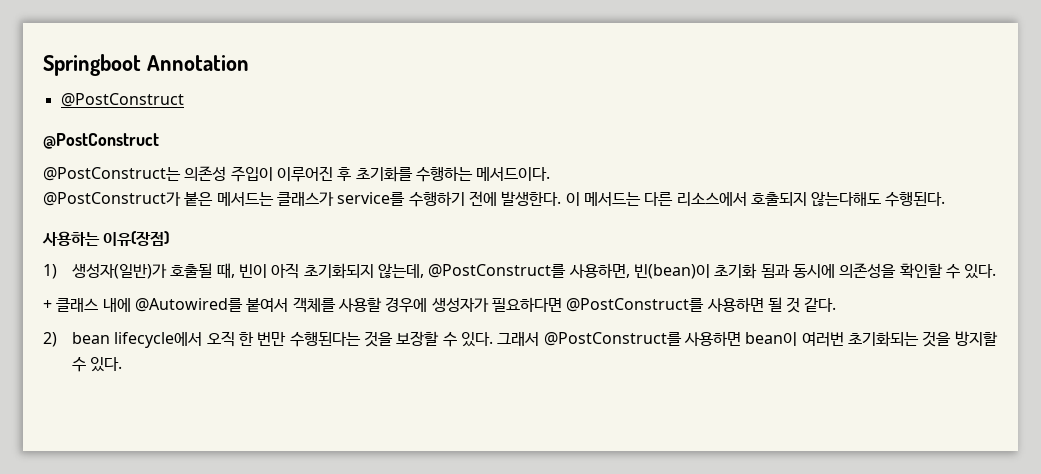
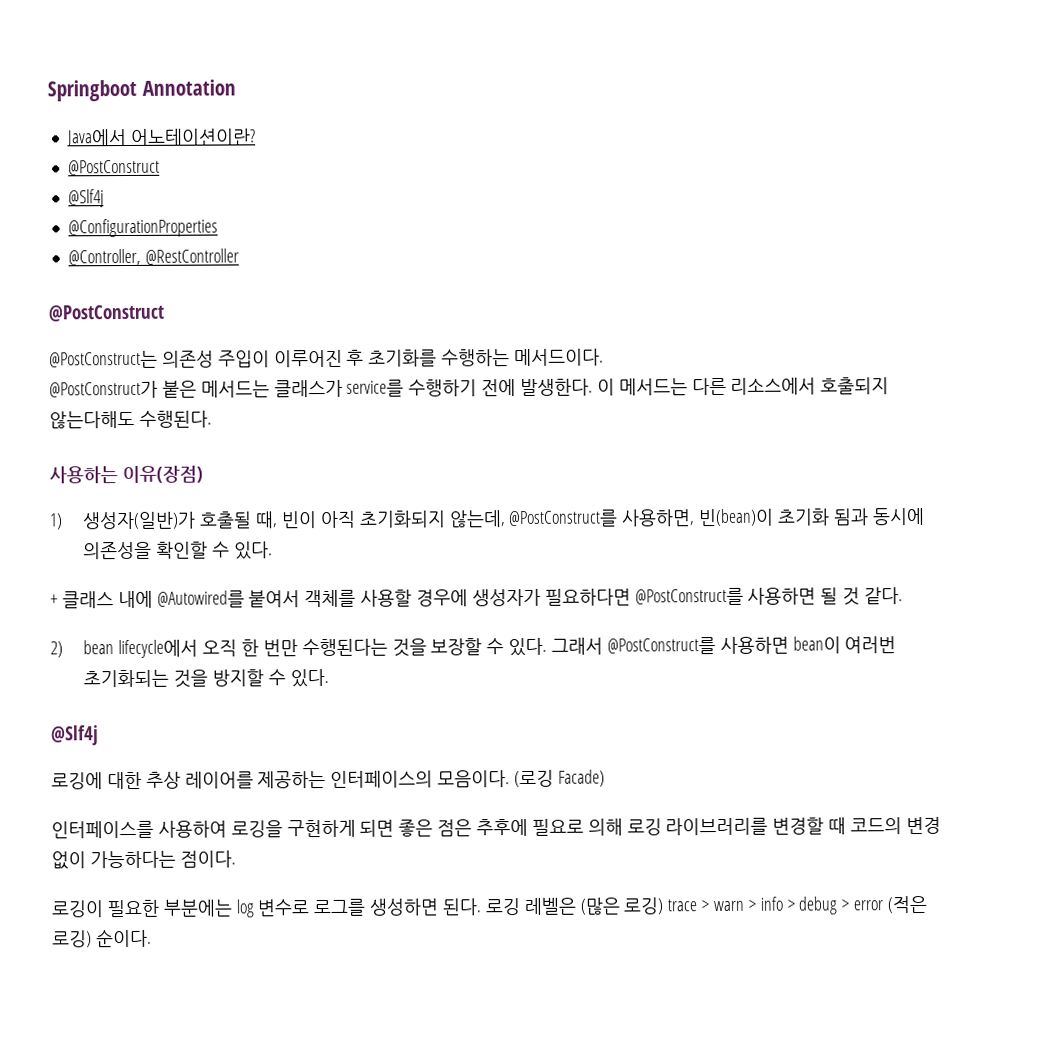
[60,93,184,107] // @PostConstruct -> [66,128,256,147] [67,159,160,176] [67,189,104,208] [67,218,218,238] [67,248,239,266] // Java에서 어노테이션이란? // @PostConstruct // @Slf4j // @ConfigurationProperties // @Controller, @RestController
(123, 364) none -> [51,725,99,746] [51,769,605,790] [51,816,941,839] [51,850,236,870] [51,895,928,918] [52,928,152,948] // @Slf4j // 로깅에 대한 추상 레이어를 제공하는 인터페이스의 모음이다. (로깅 Facade) // 인터페이스를 사용하여 로깅을 구현하게 되면 좋은 점은 추후에 필요로 의해 로깅 라이브러리를 변경할 때 코드의 변경 없이 가능하다는 점이다. // 로깅이 필요한 부분에는 log 변수로 로그를 생성하면 된다. 로깅 레벨은 (많은 로깅) trace > warn > info > debug > error (적은 로깅) 순이다.

